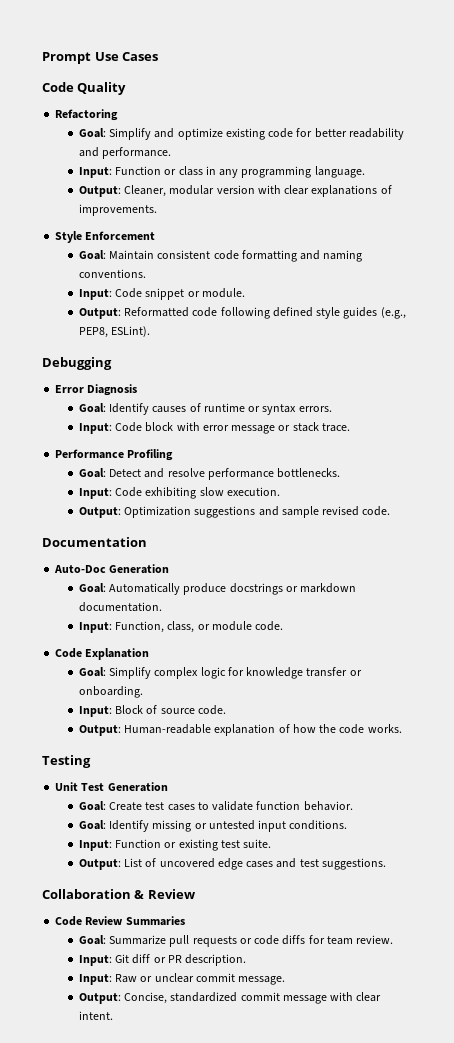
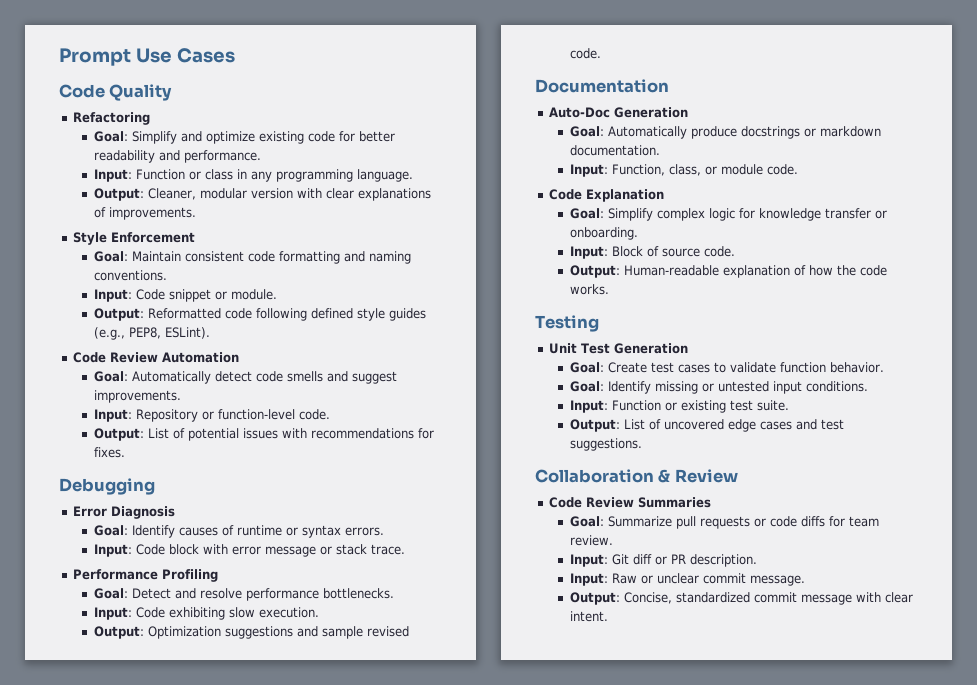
(151, 331) none -> [73,352,240,363] [93,371,397,384] [93,390,181,403] [93,409,330,422] [93,428,434,441] [93,447,125,458] // Code Review Automation // Goal: Automatically detect code smells and suggest improvements. // Input: Repository or function-level code. // Output: List of potential issues with recommendations for fixes.

